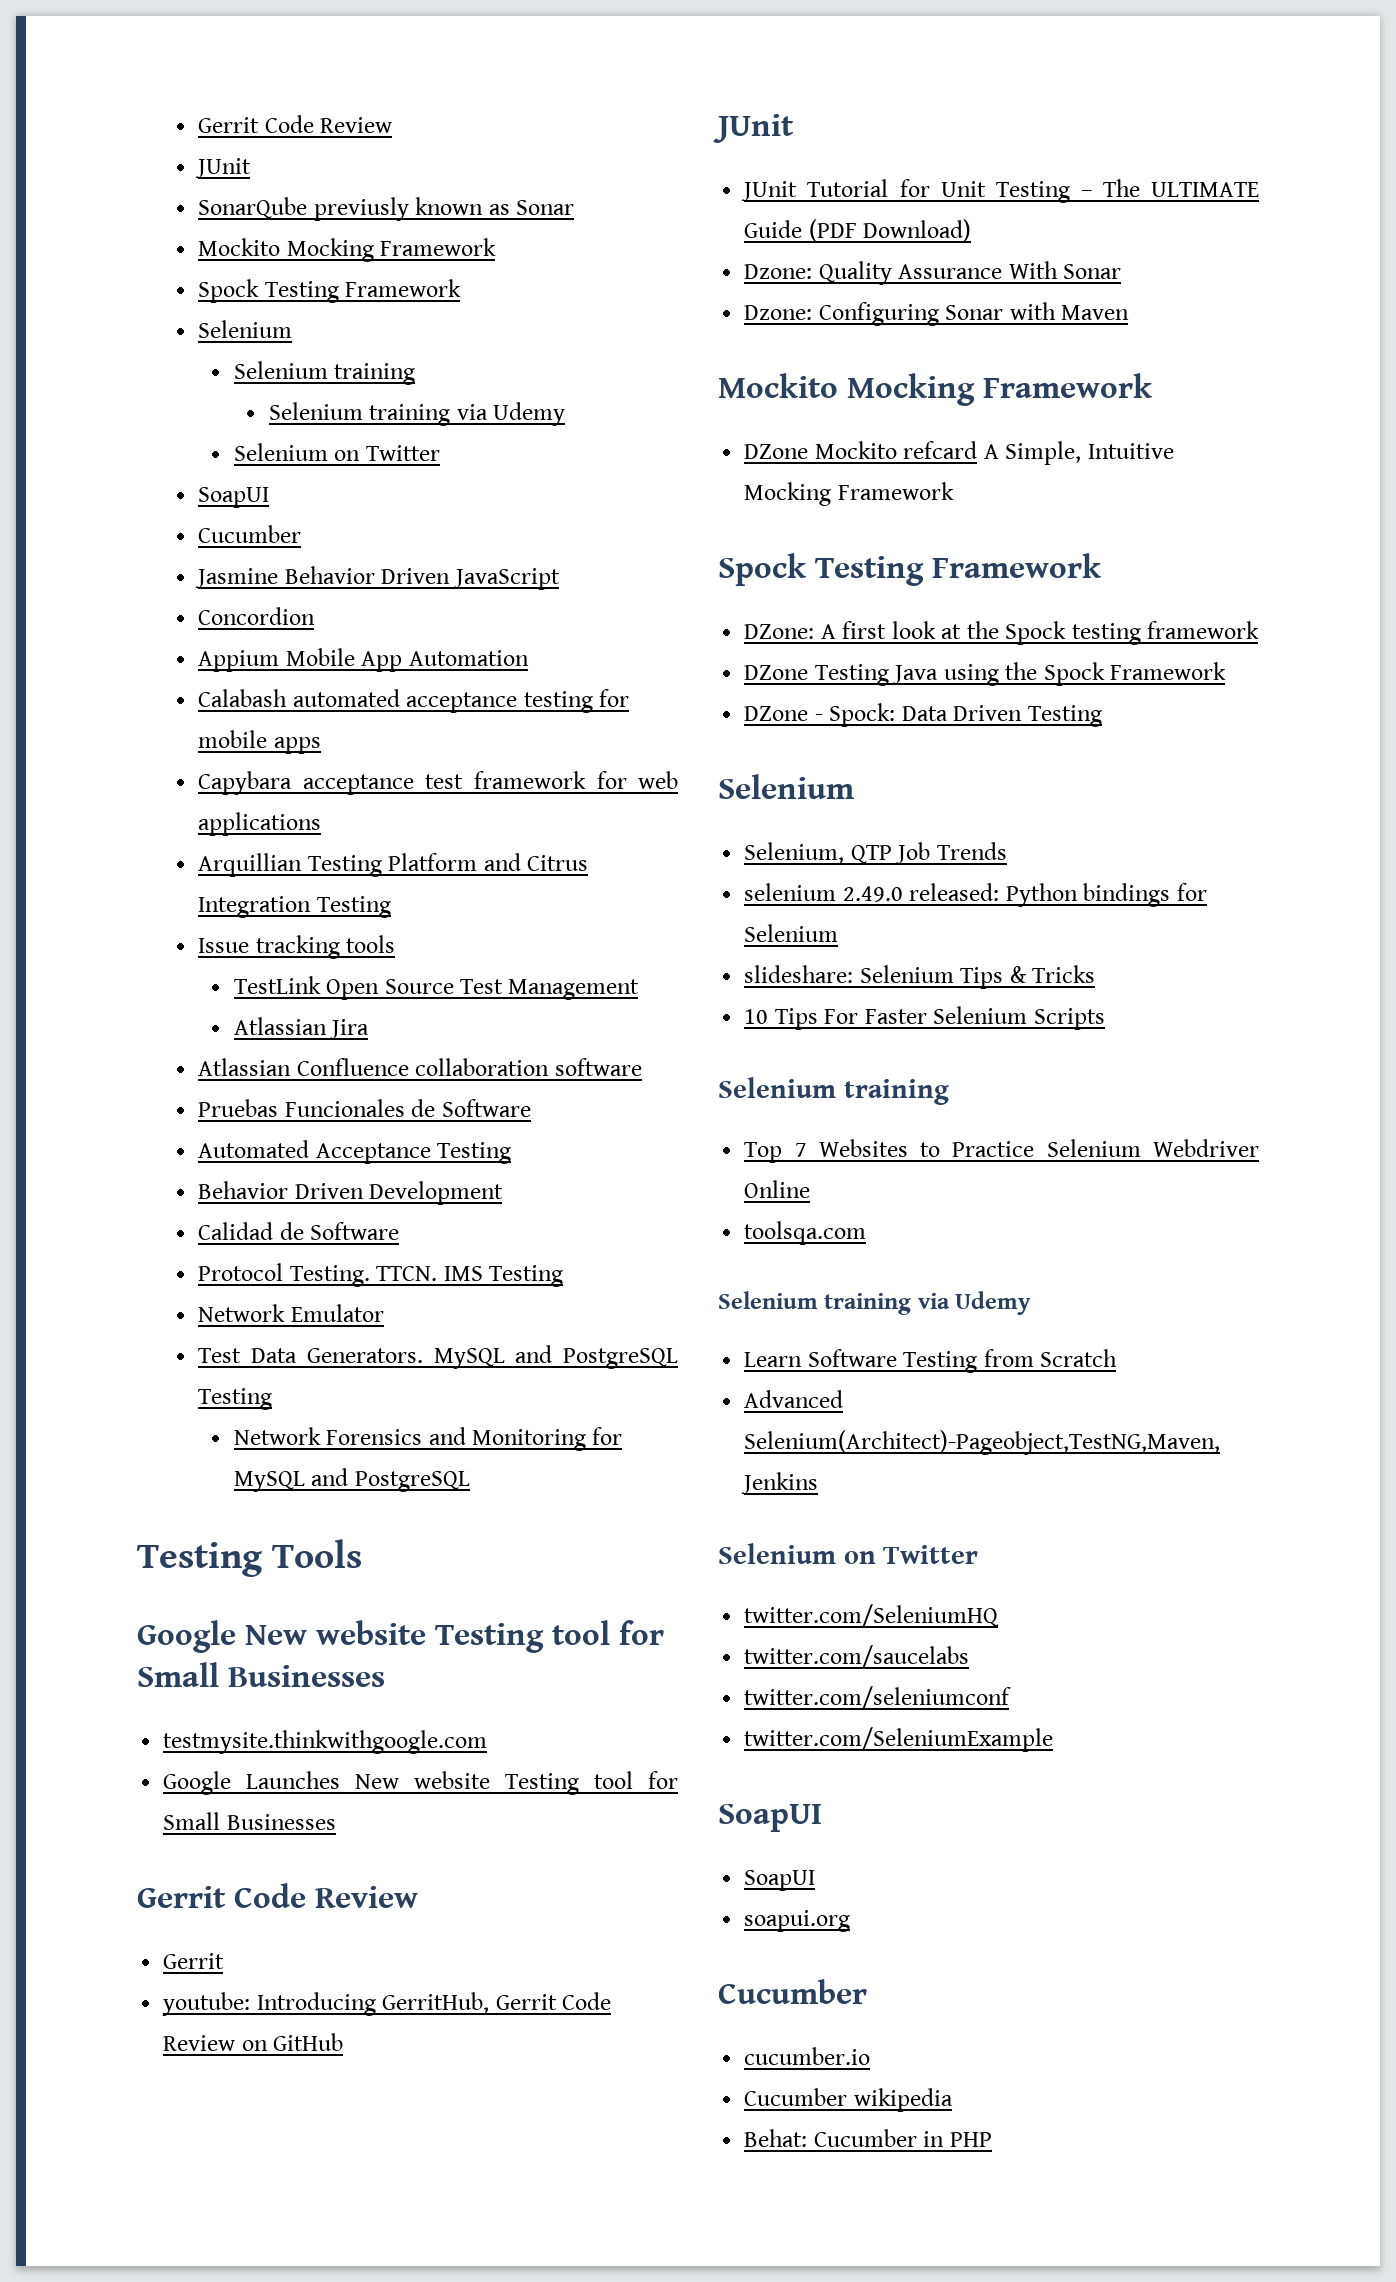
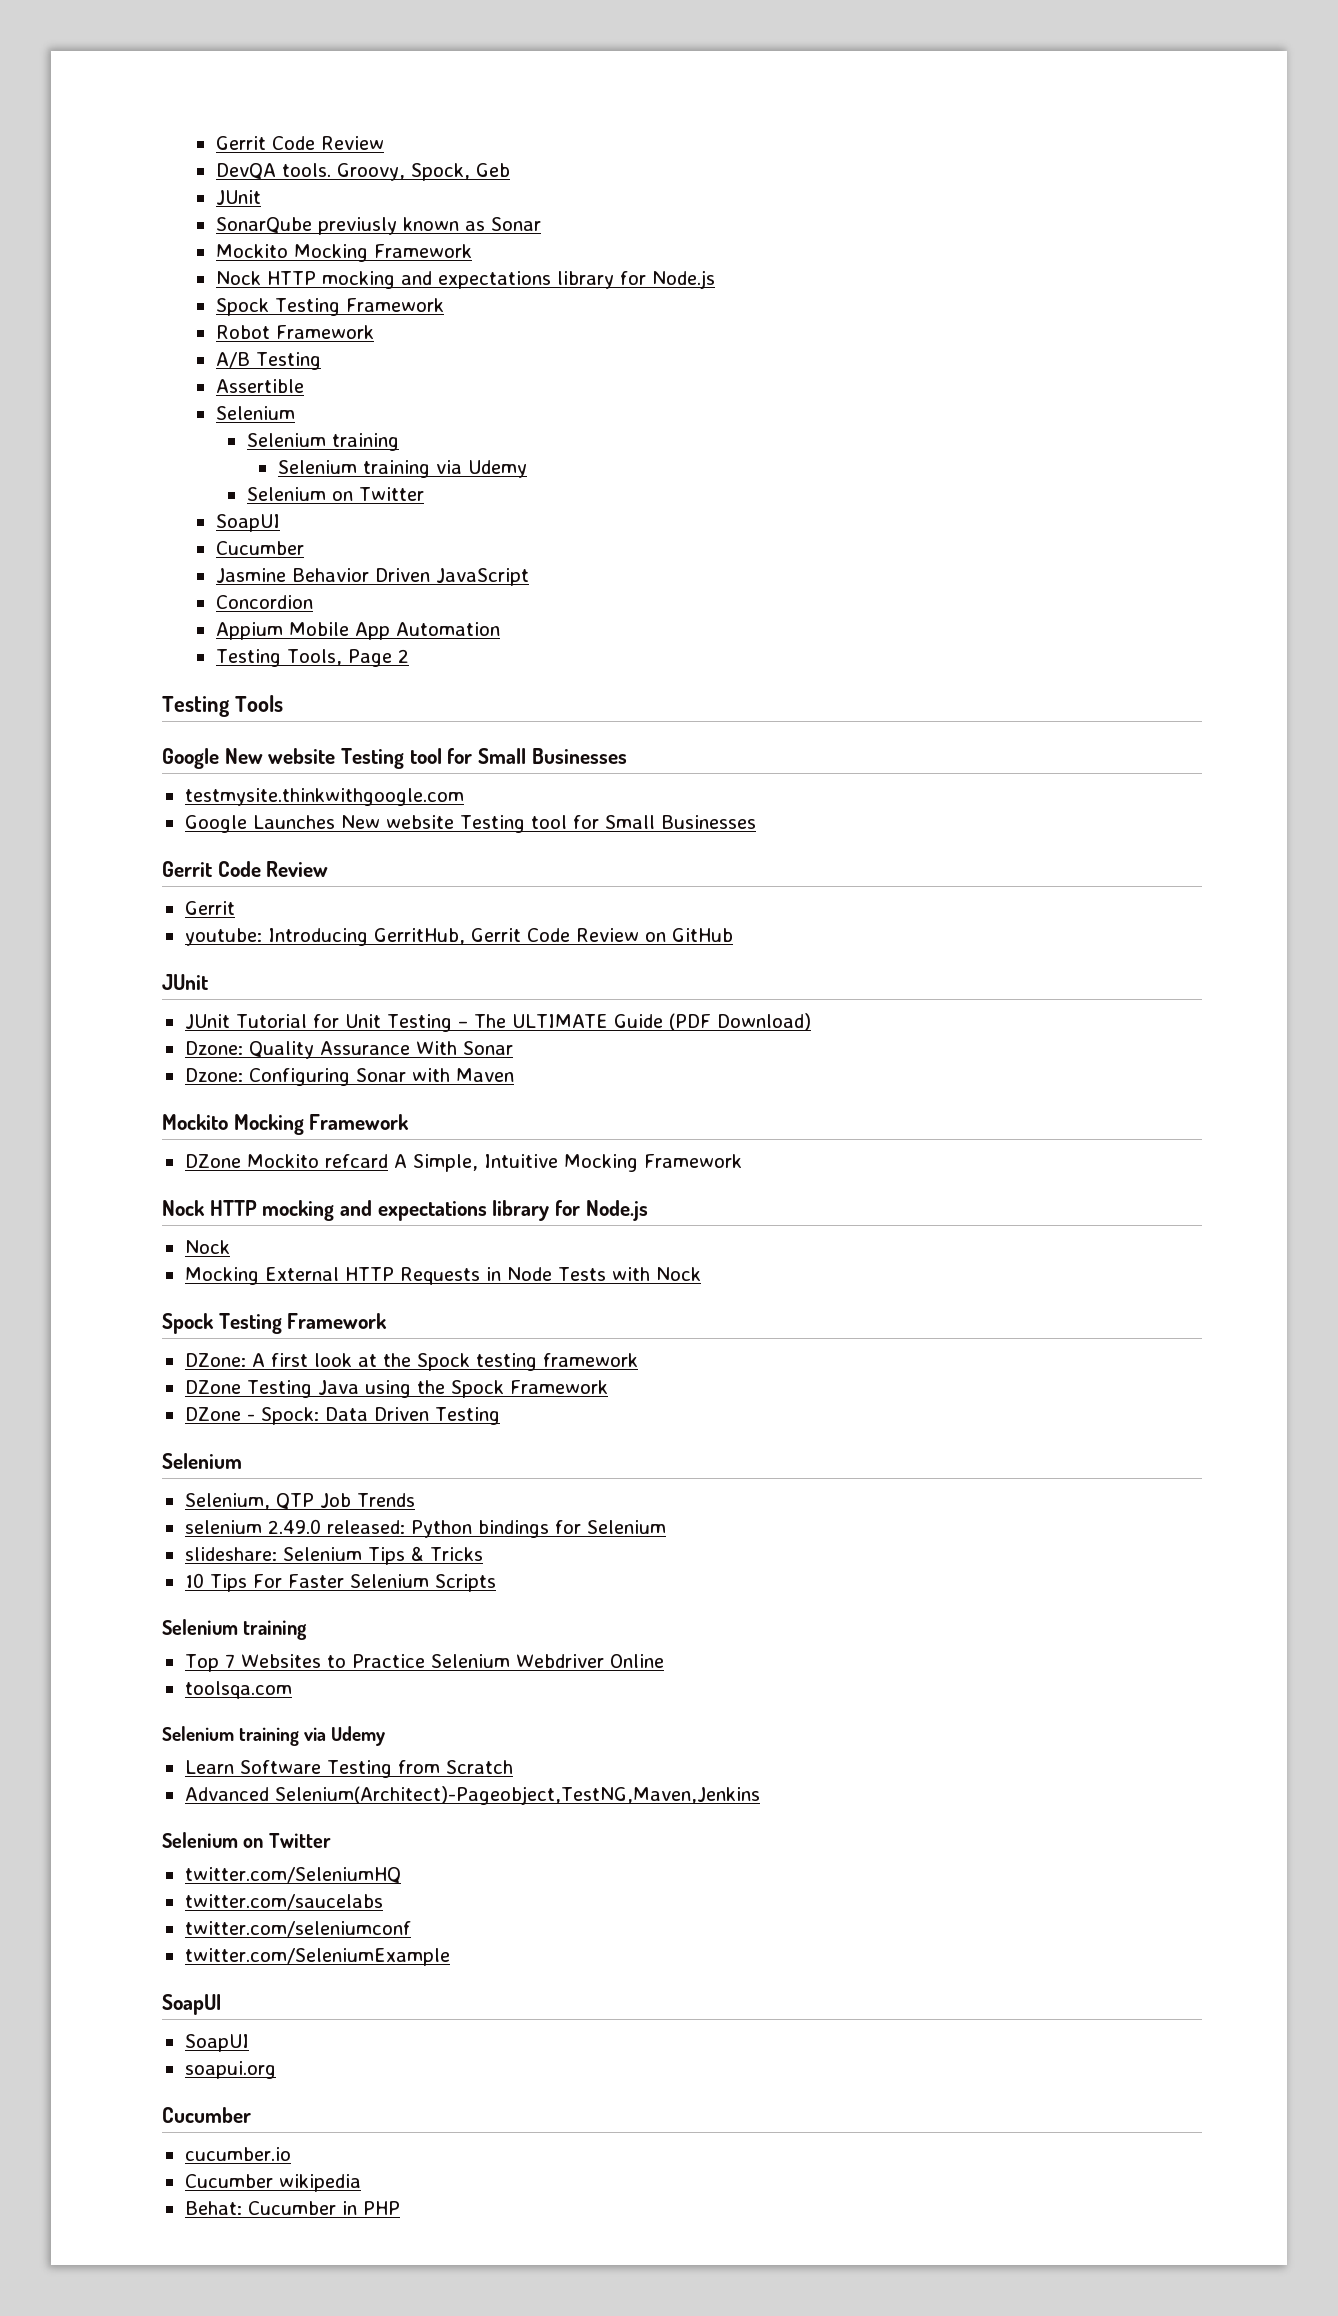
[198,115,393,133] Gerrit Code Review -> [215,136,384,150] [215,163,510,181] Gerrit Code Review // DevQA tools. Groovy, Spock, Geb
[198,279,462,303] Spock Testing Framework -> [215,270,715,289] [215,298,444,316] [215,325,374,339] [215,352,321,370] [215,379,304,393] Nock HTTP mocking and expectations library for Node.js // Spock Testing Framework // Robot Framework // A/B Testing // Assertible
[198,689,630,713] [198,730,321,754] [198,771,678,795] [198,812,322,836] [198,853,589,877] [198,896,391,918] [198,935,396,959] [233,976,640,1000] [233,1017,370,1039] [198,1058,642,1076] [198,1099,531,1117] [198,1140,512,1164] [198,1181,504,1205] [198,1222,400,1240] [198,1263,564,1287] [198,1304,384,1322] [198,1345,678,1369] [198,1388,273,1410] [233,1427,623,1451] [233,1468,470,1492] Calabash automated acceptance testing for mobile apps // Capybara acceptance test framework for web applications // Arquillian Testing Platform and Citrus Integration Testing // Issue tracking tools // TestLink Open Source Test Management // Atlassian Jira // Atlassian Confluence collaboration software // Pruebas Funcionales de Software // Automated Acceptance Testing // Behavior Driven Development // Calidad de Software // Protocol Testing. TTCN. IMS Testing // Network Emulator // Test Data Generators. MySQL and PostgreSQL Testing // Network Forensics and Monitoring for MySQL and PostgreSQL -> [215,649,409,667] Testing Tools, Page 2
(954, 491) none -> [162,1200,648,1221] [184,1240,230,1254] [184,1267,701,1285] // Nock HTTP mocking and expectations library for Node.js // Nock // Mocking External HTTP Requests in Node Tests with Nock

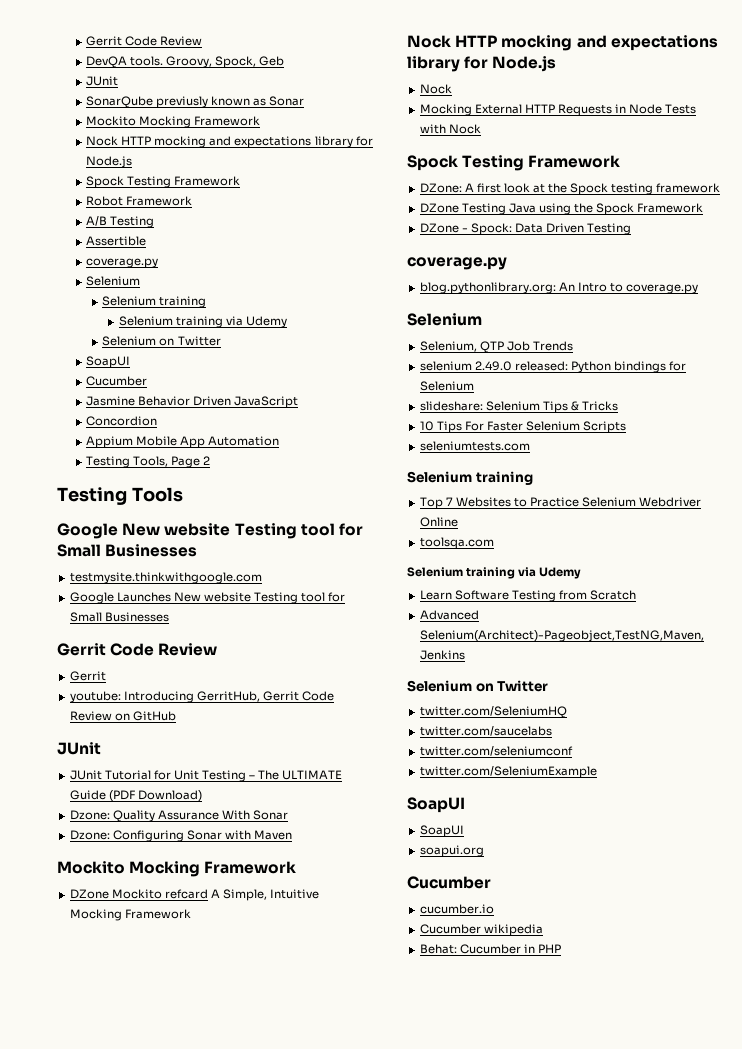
(304, 386) none -> [85,258,158,268] // coverage.py
(500, 1416) none -> [407,257,507,270] [419,282,699,294] // coverage.py // blog.pythonlibrary.org: An Intro to coverage.py
(496, 1583) none -> [419,441,530,451] // seleniumtests.com

